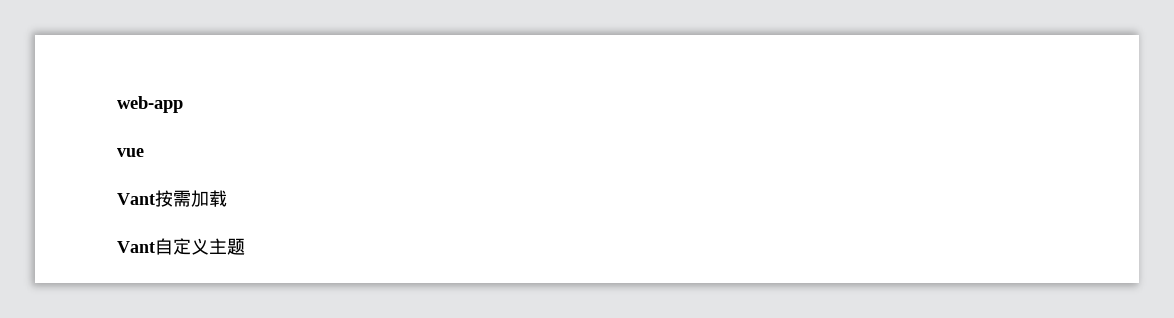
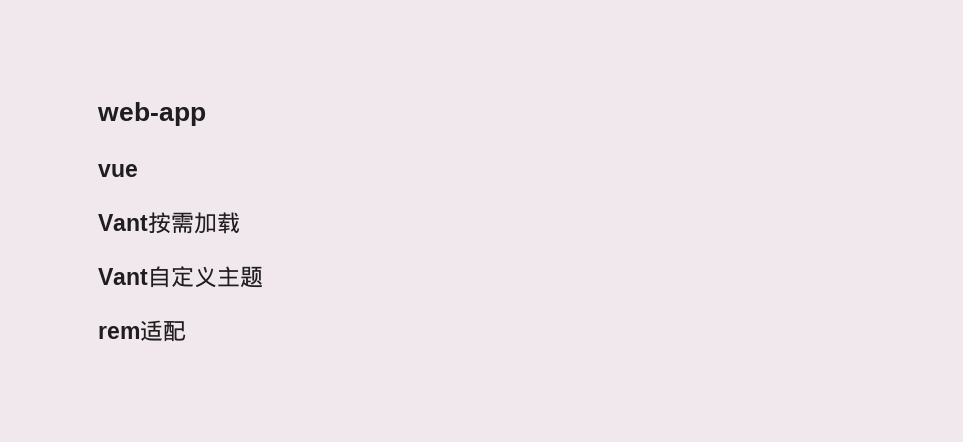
(245, 246) none -> [98,320,186,342] // rem适配

